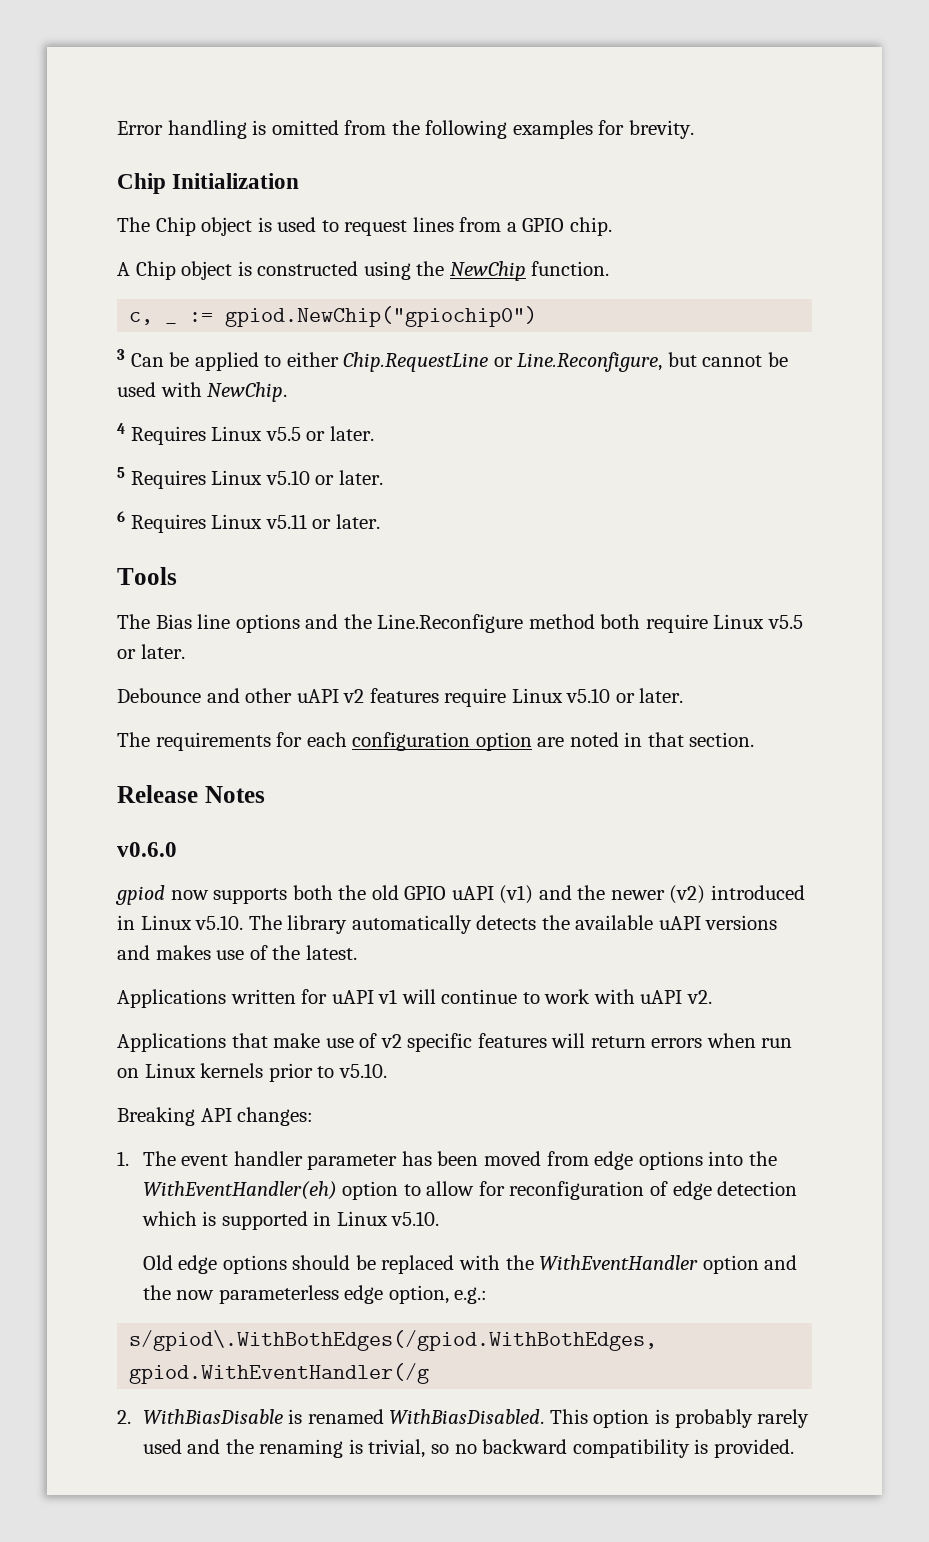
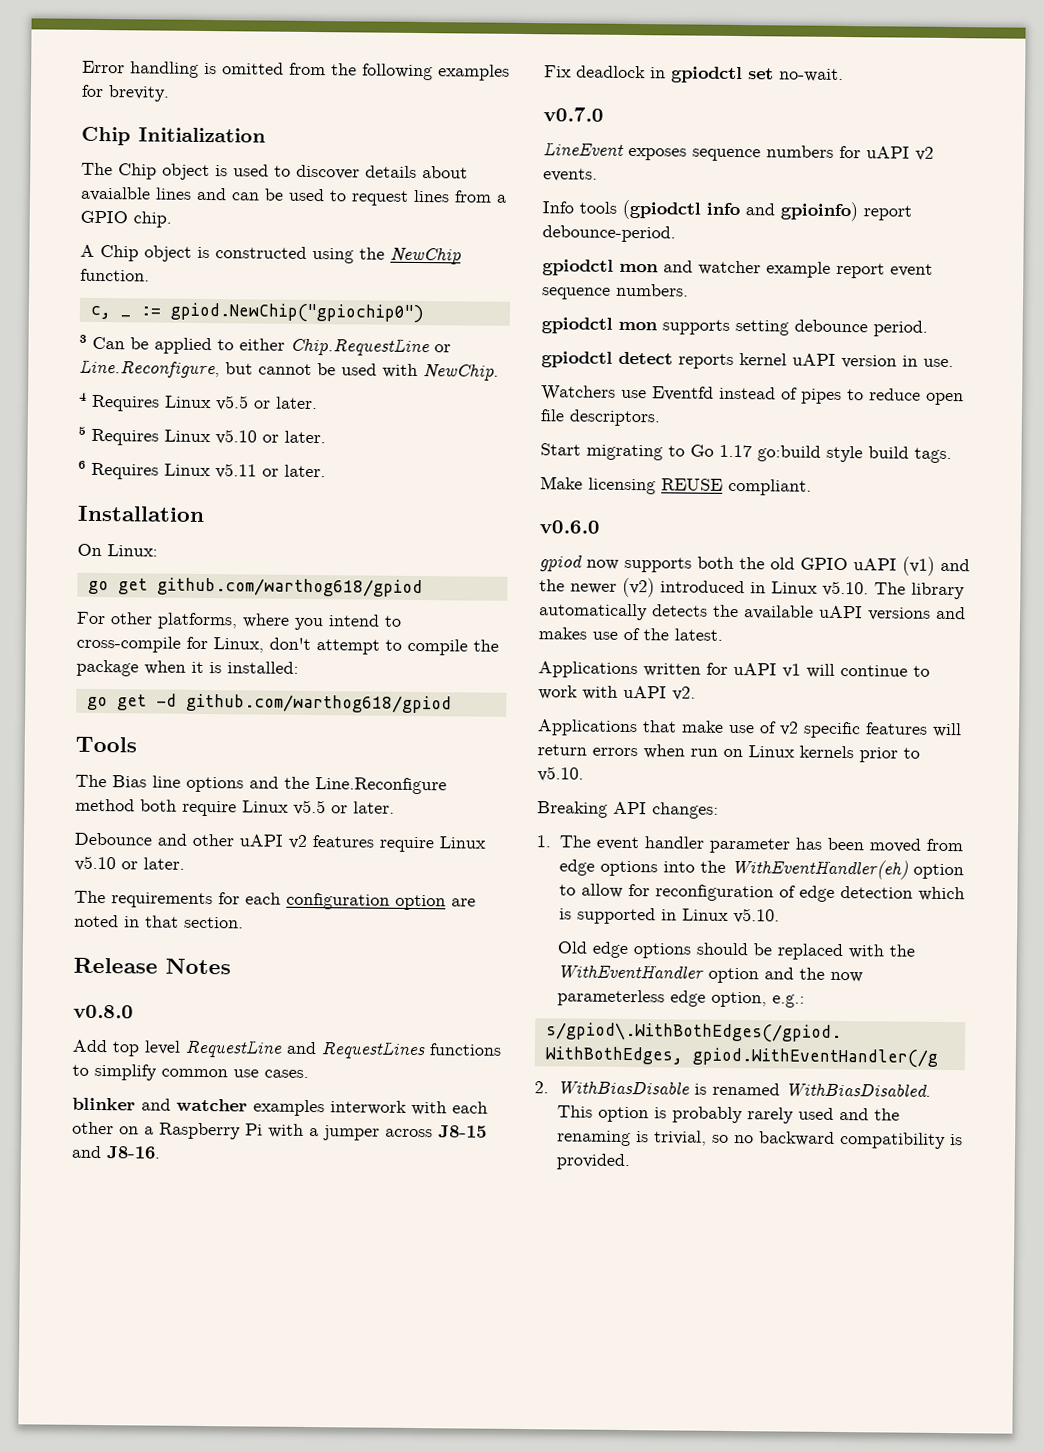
(339, 226) none -> [296,164,468,180] [80,186,347,202] discover details about avaialble lines and can be used to
(380, 521) none -> [77,505,205,522] [77,543,158,557] [87,577,423,598] [76,611,402,631] [76,635,499,656] [76,659,299,677] [86,693,452,714] // Installation // On Linux: // go get github.com/warthog618/gpiod // For other platforms, where you intend to cross-compile for Linux, don't attempt to compile the package when it is installed: // go get -d github.com/warthog618/gpiod
(265, 794) none -> [73,1004,134,1019] [72,1039,502,1060] [72,1063,309,1081] [72,1097,488,1117] [72,1121,487,1141] [71,1145,161,1159] [544,65,844,84] [543,107,604,122] [543,142,934,162] [543,168,598,182] [542,199,912,222] [542,225,676,243] [542,259,933,279] [542,283,689,300] [541,317,928,337] [541,351,954,369] [541,385,964,406] [540,409,660,427] [540,443,952,464] [540,476,812,496] // v0.8.0 // Add top level RequestLine and RequestLines functions to simplify common use cases. // blinker and watcher examples interwork with each other on a Raspberry Pi with a jumper across J8-15 and J8-16. // Fix deadlock in gpiodctl set no-wait. // v0.7.0 // LineEvent exposes sequence numbers for uAPI v2 events. // Info tools (gpiodctl info and gpioinfo) report debounce-period. // gpiodctl mon and watcher example report event sequence numbers. // gpiodctl mon supports setting debounce period. // gpiodctl detect reports kernel uAPI version in use. // Watchers use Eventfd instead of pipes to reduce open file descriptors. // Start migrating to Go 1.17 go:build style build tags. // Make licensing REUSE compliant.

